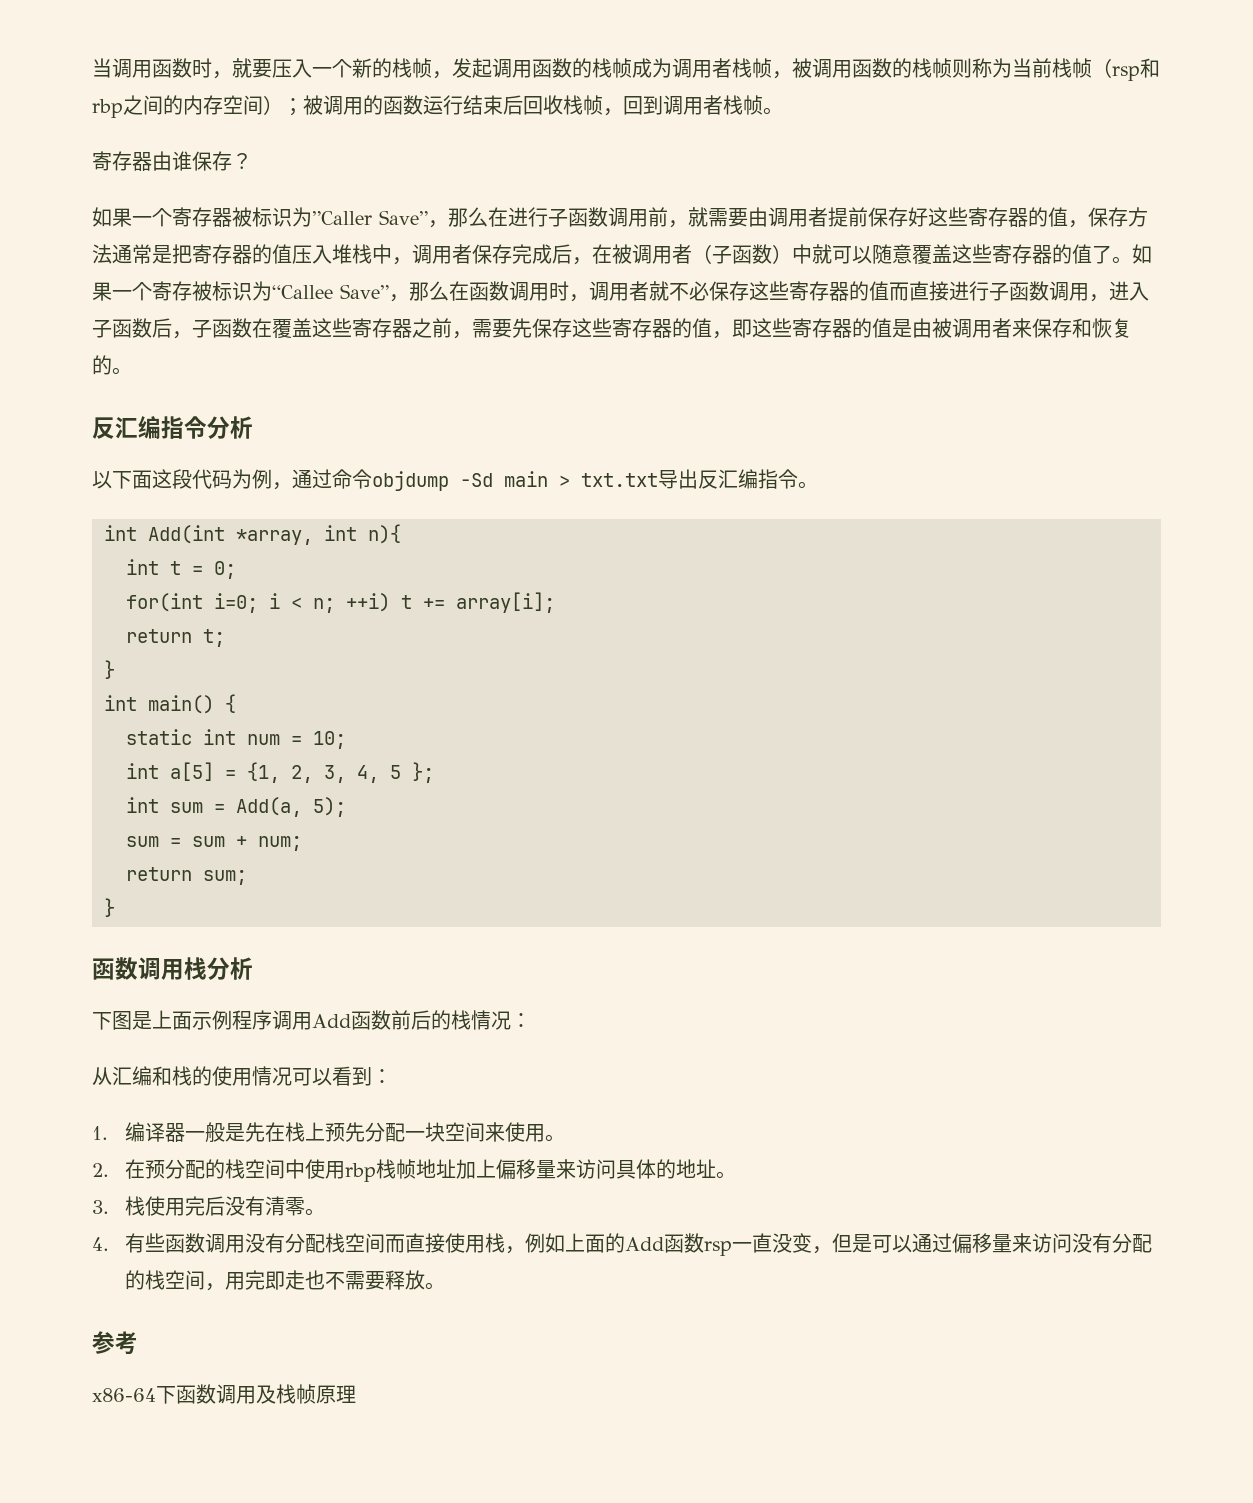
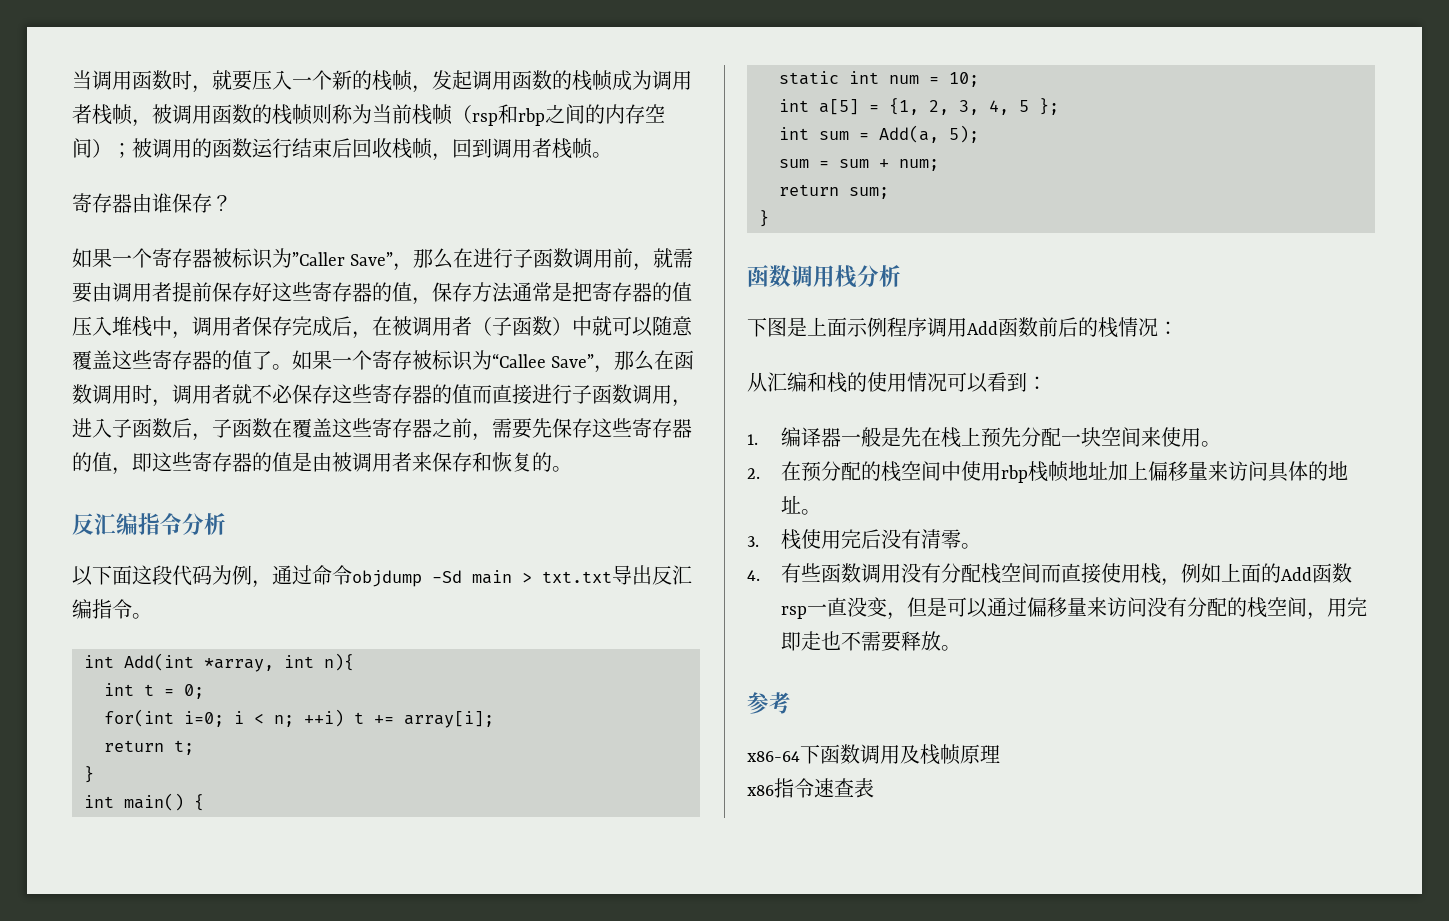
(356, 1394) none -> [747,778,874,798] // x86指令速查表

